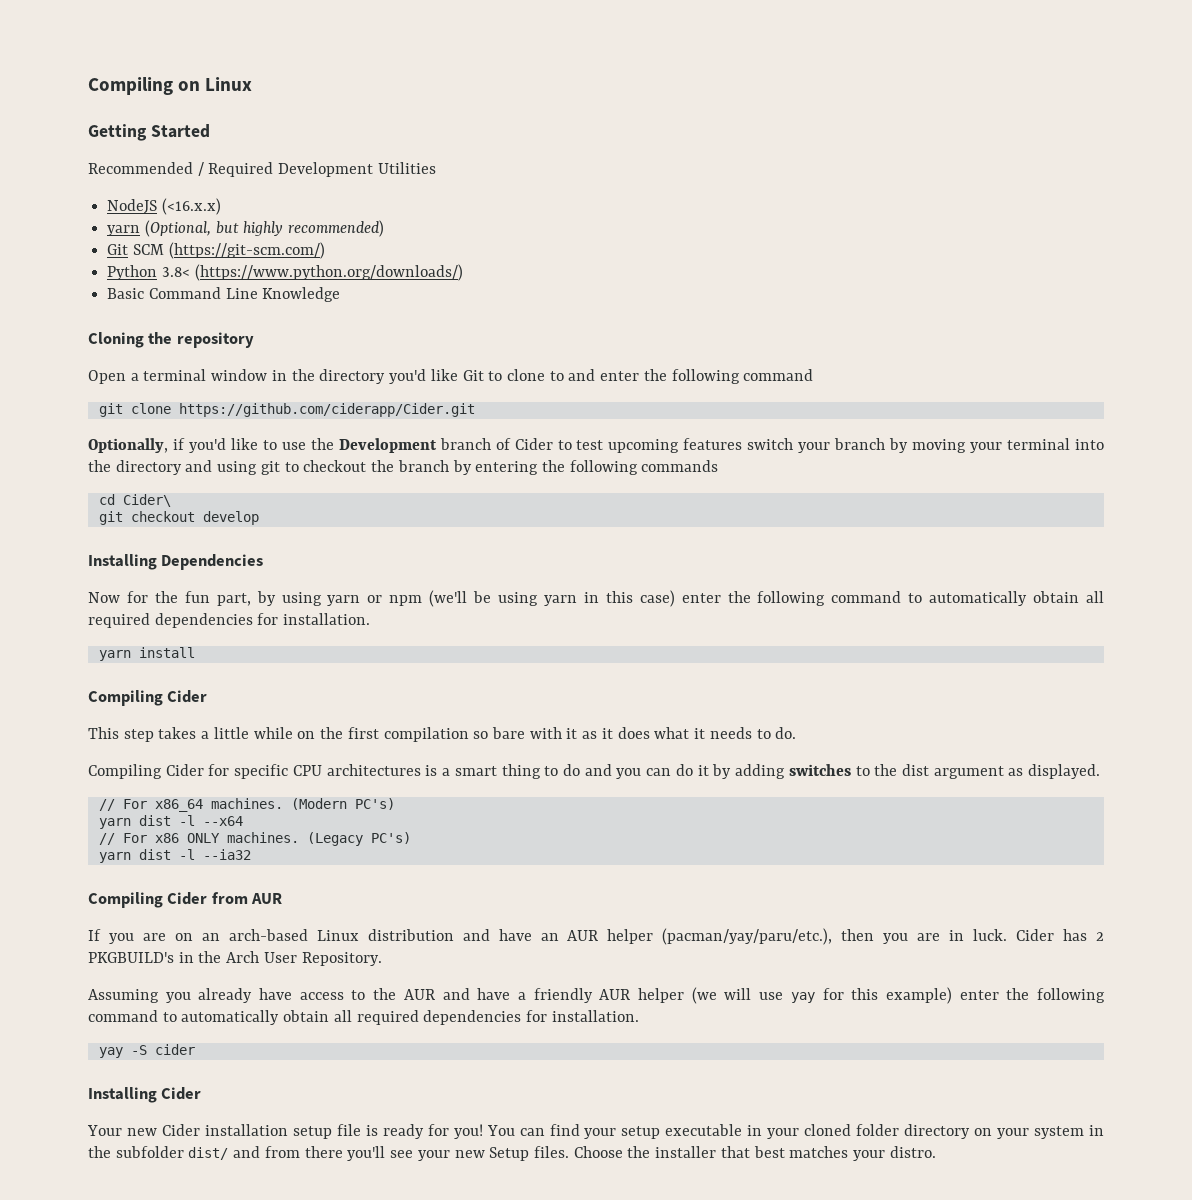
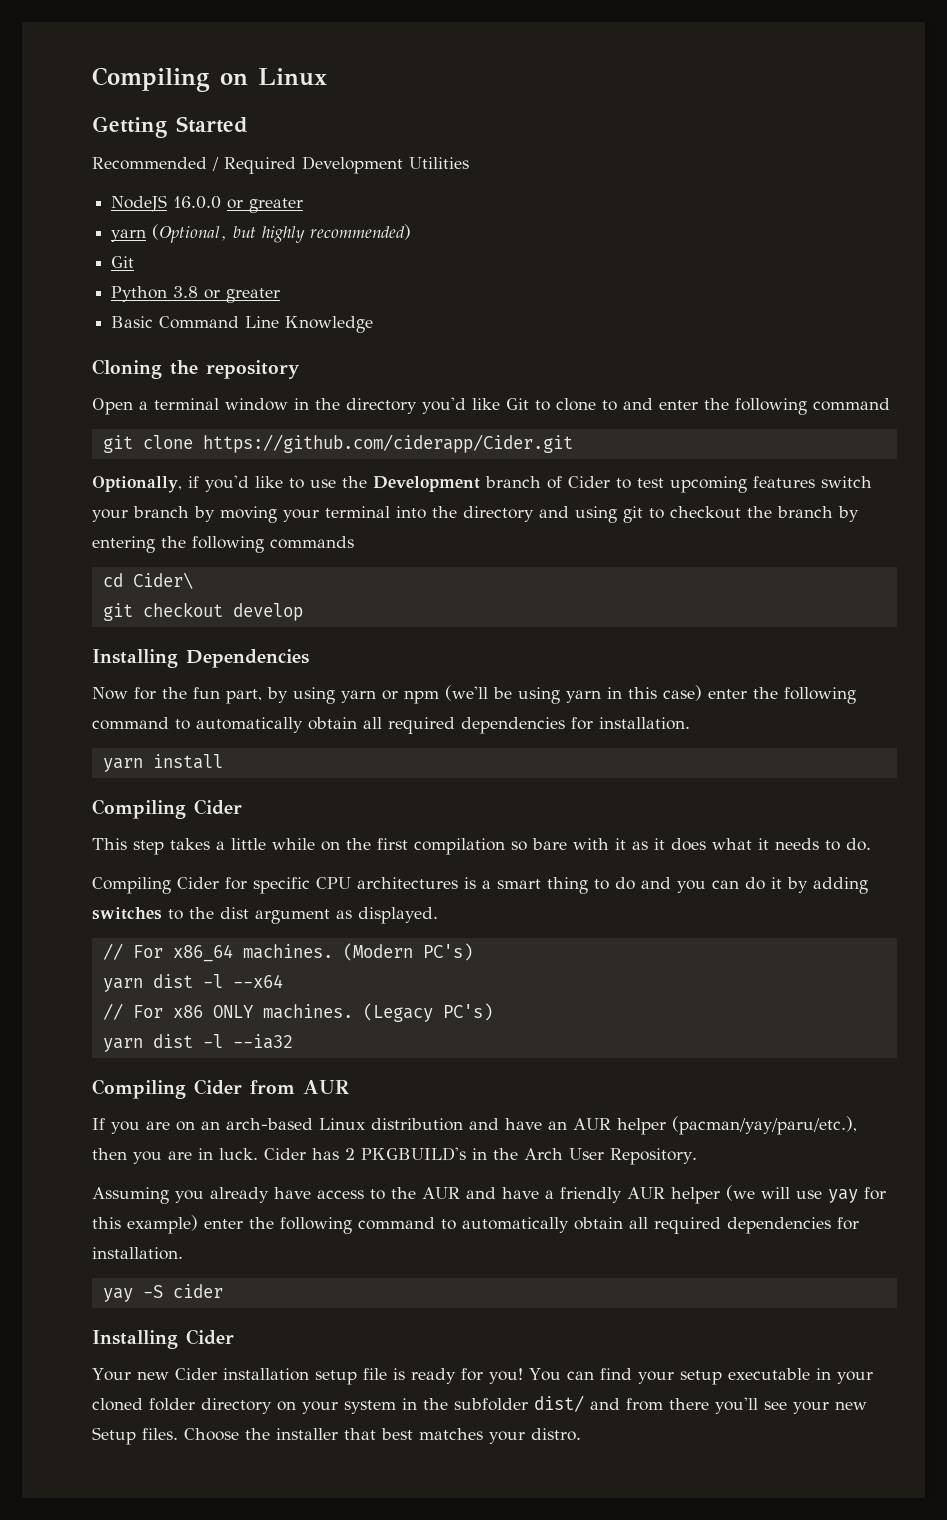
[161,198,221,215] (<16.x.x) -> [173,196,304,213] 16.0.0 or greater
[132,242,325,259] SCM (https://git-scm.com/) -> (135, 262) none
[161,264,463,281] 3.8< (https://www.python.org/downloads/) -> [173,286,281,303] 3.8 or greater

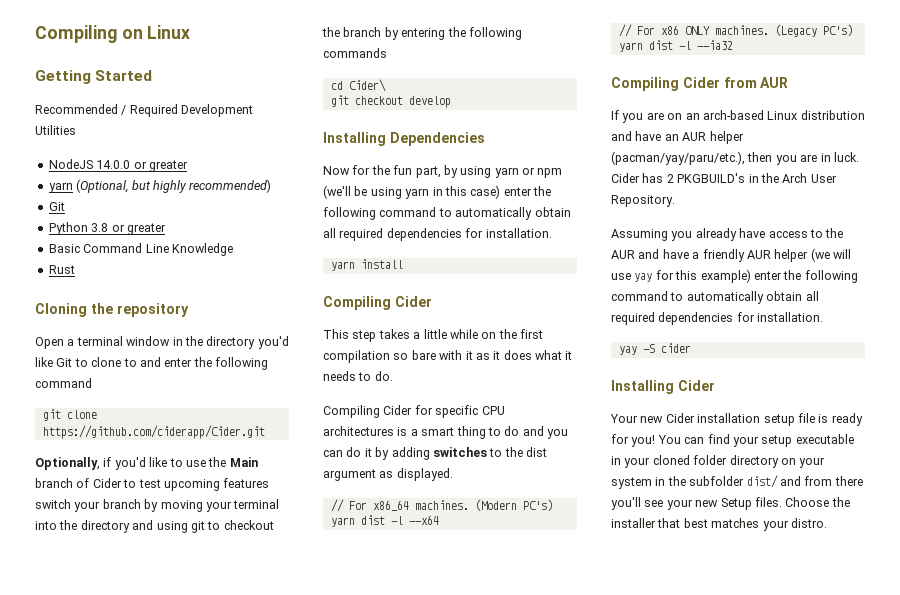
[173,196,222,209] 16.0.0 -> [96,160,131,169] 14.0.0
(374, 324) none -> [48,265,75,274] // Rust
[373,476,480,492] Development -> [229,457,258,467] Main

